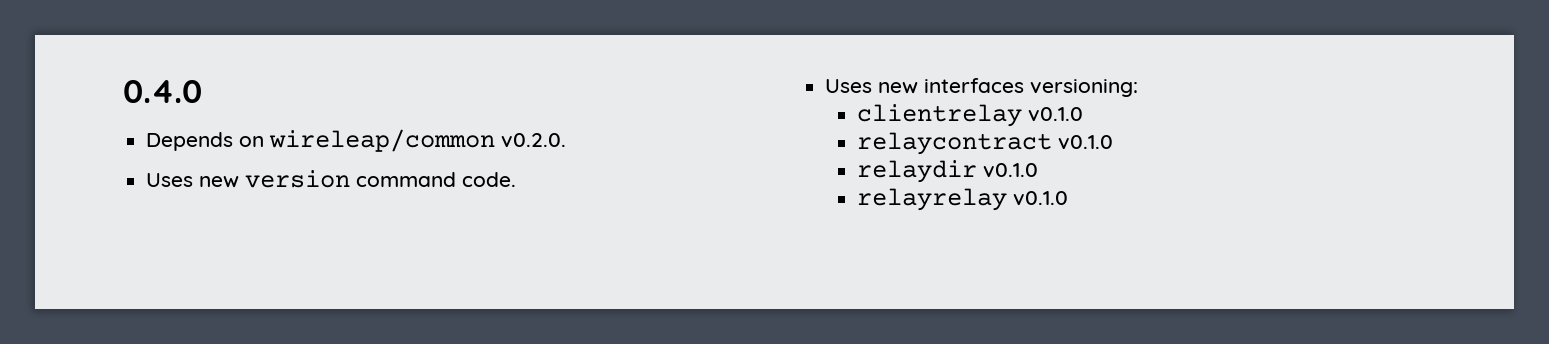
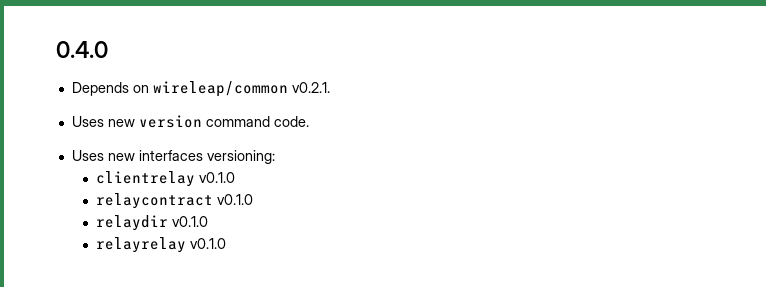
[501,133,567,148] v0.2.0. -> [291,82,330,93] v0.2.1.

